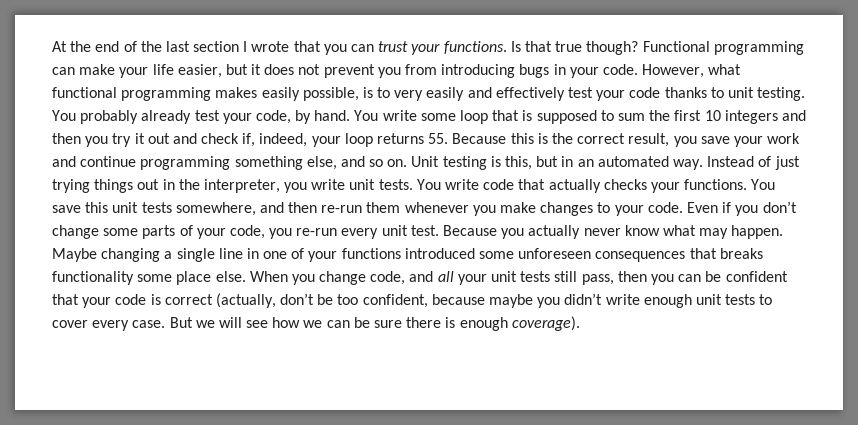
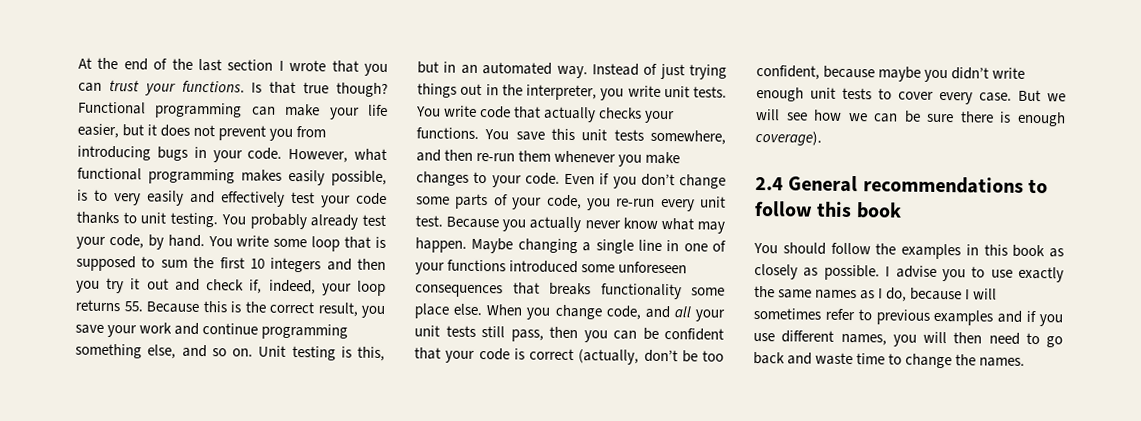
(580, 323) none -> [755,175,1049,194] [754,200,902,219] [753,242,1064,260] [754,263,1064,283] [754,285,998,302] [753,307,1063,327] [753,330,1063,348] [753,351,1026,369] // 2.4 General recommendations to follow this book // You should follow the examples in this book as closely as possible. I advise you to use exactly the same names as I do, because I will sometimes refer to previous examples and if you use different names, you will then need to go back and waste time to change the names.

